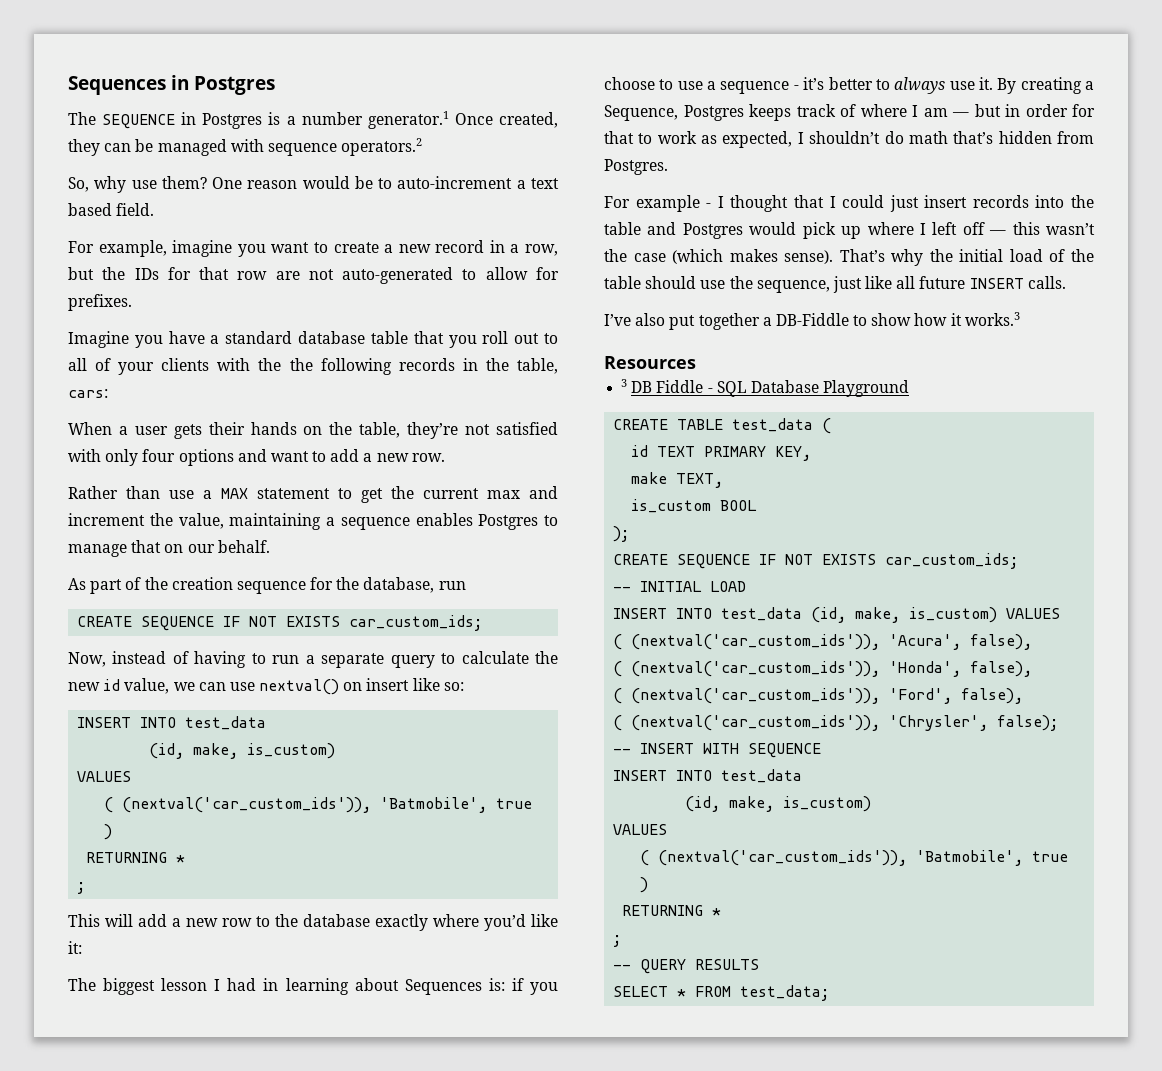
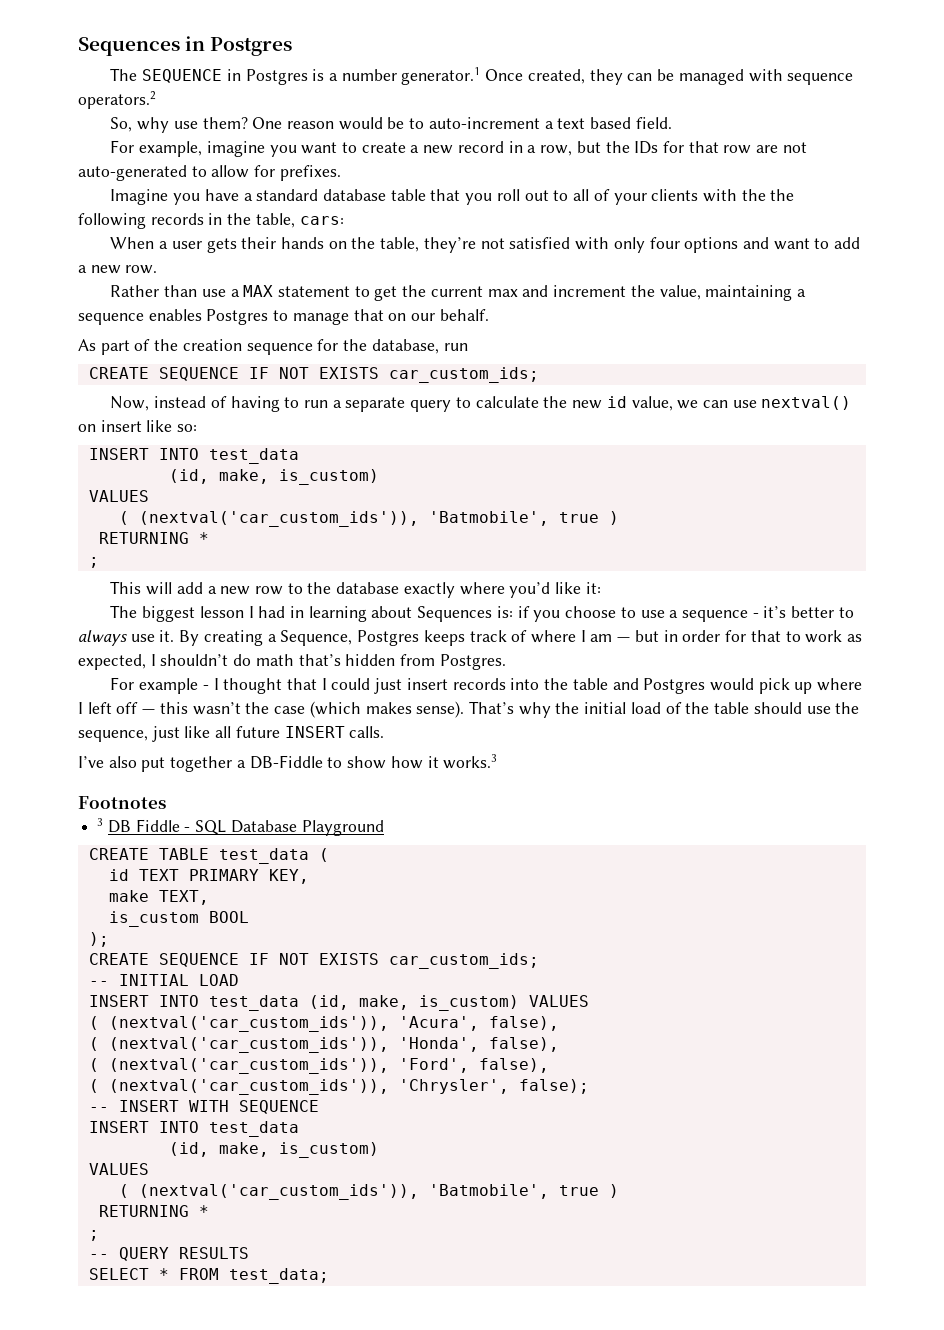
[604,356,696,369] Resources -> [78,796,166,809] Footnotes

